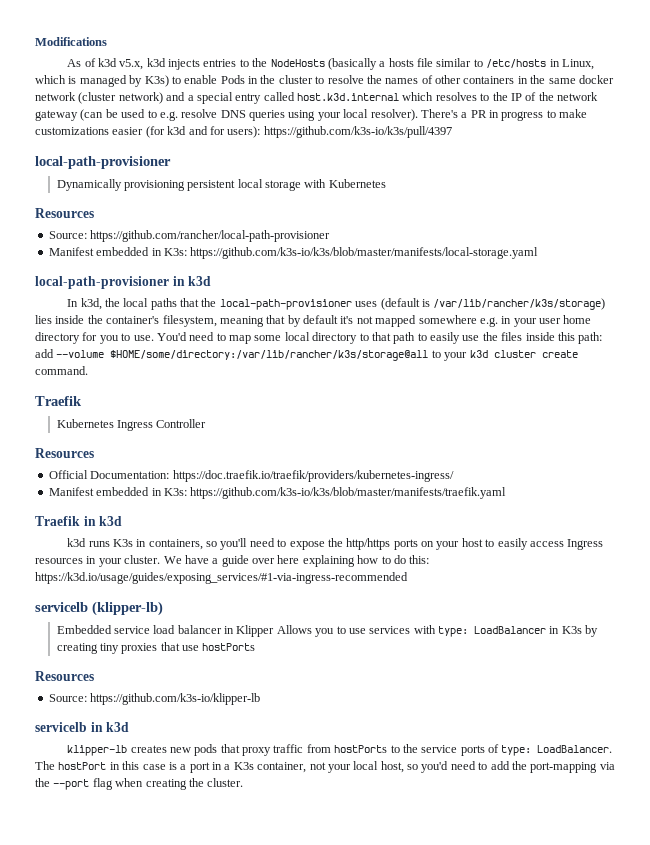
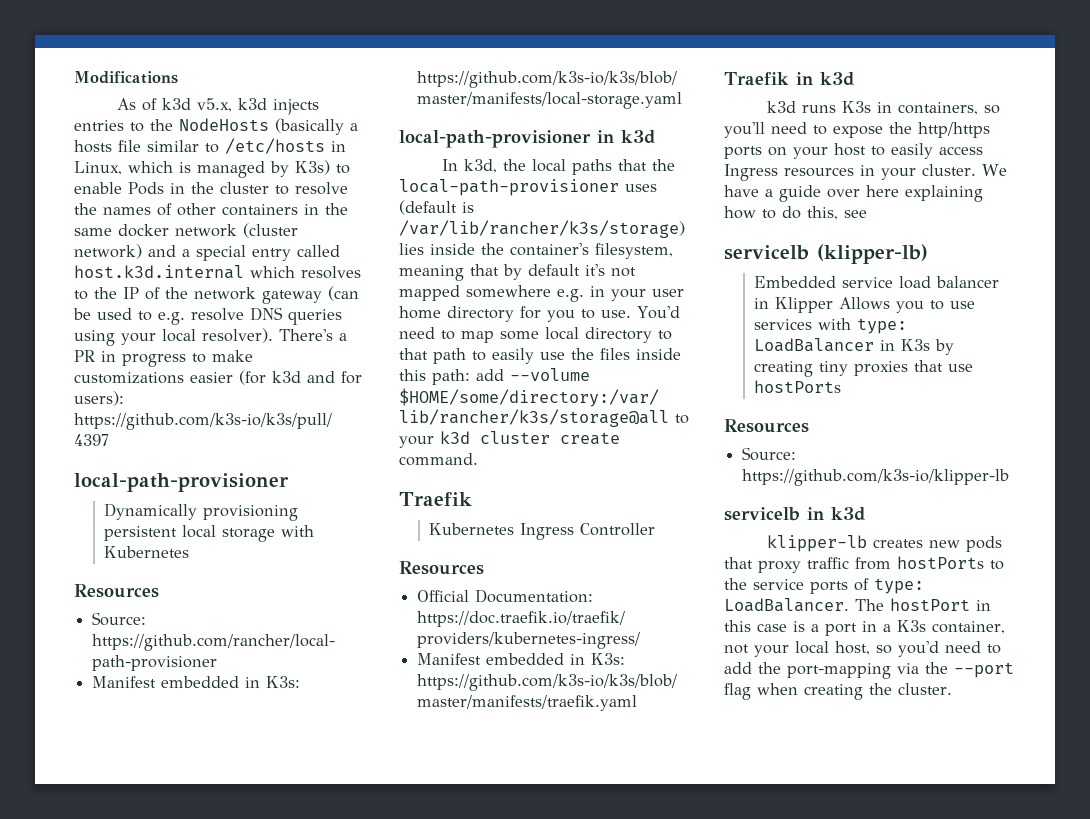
[409,555,430,564] [35,572,408,584] this: https://k3d.io/usage/guides/exposing_services/#1-via-ingress-recommended -> [807,206,867,220] this, see

